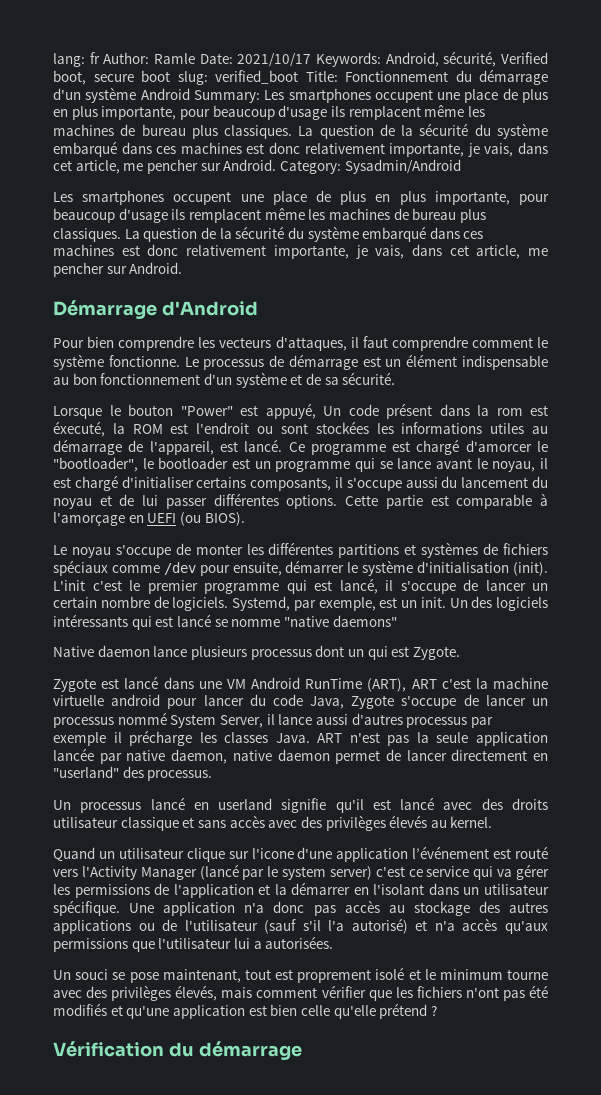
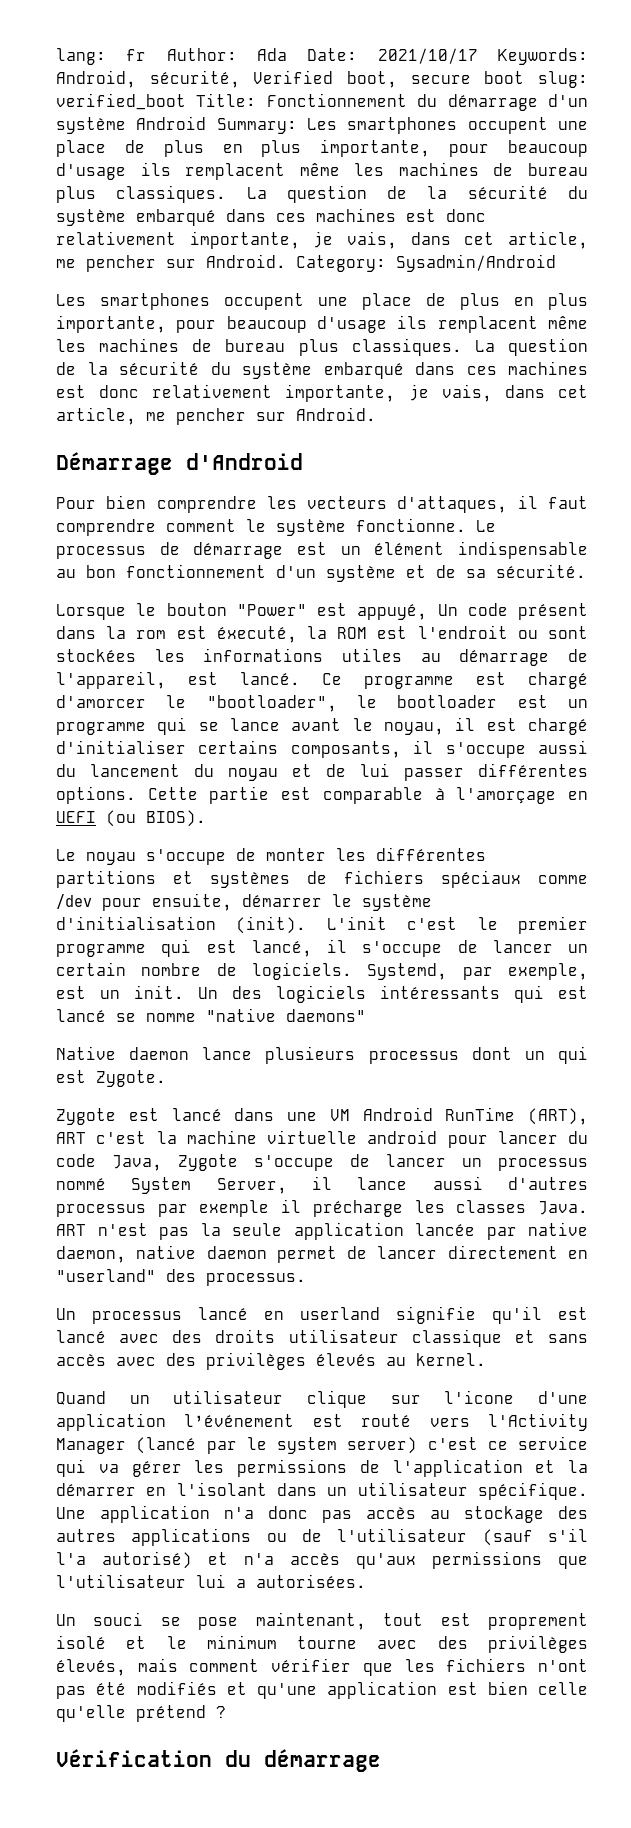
[154,53,195,64] Ramle -> [257,48,287,61] Ada

